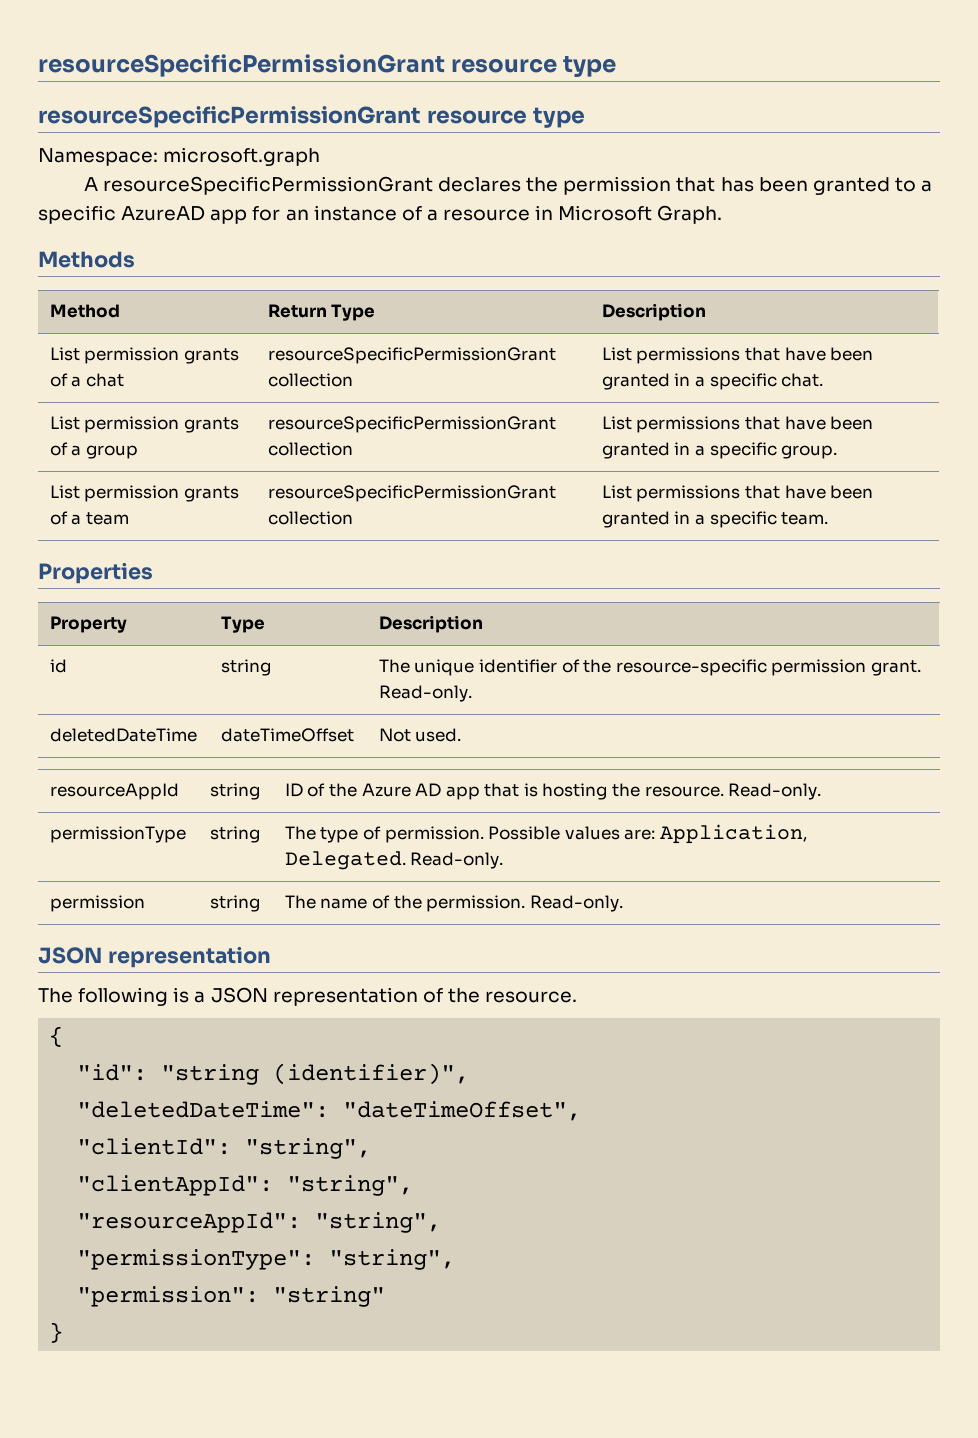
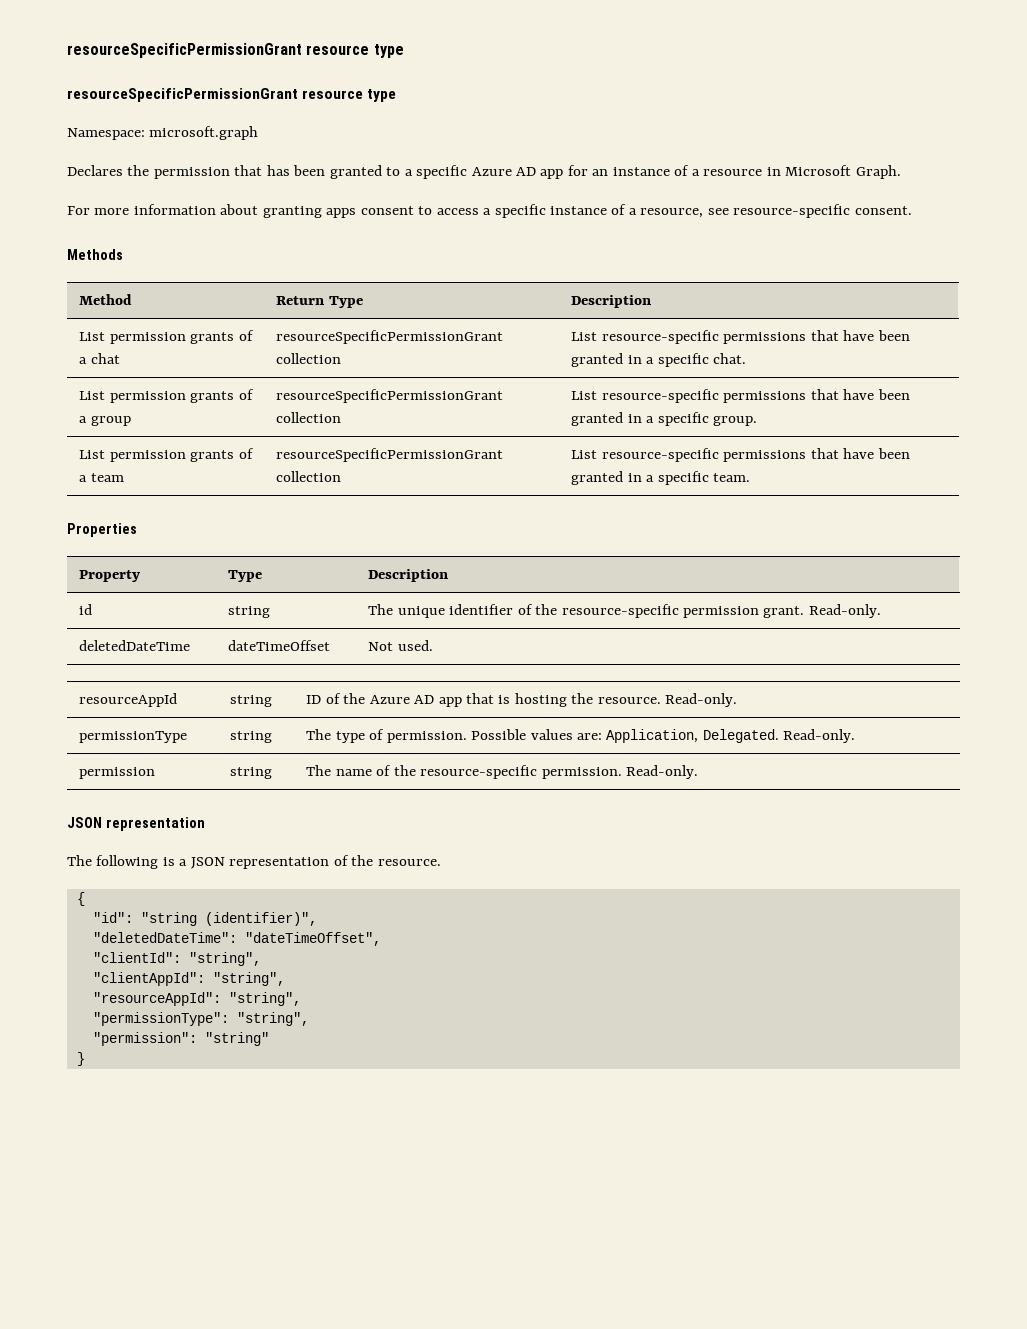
[83,176,522,195] A resourceSpecificPermissionGrant declares -> [67,165,123,176] Declares
[121,206,206,221] AzureAD -> [471,167,537,176] Azure AD
(723, 214) none -> [67,204,912,218] // For more information about granting apps consent to access a specific instance of a resource, see resource-specific consent.
(632, 354) none -> [601,330,719,344] resource-specific
(632, 423) none -> [601,389,719,403] resource-specific
(632, 492) none -> [601,448,719,462] resource-specific
(422, 902) none -> [420,765,538,779] resource-specific

